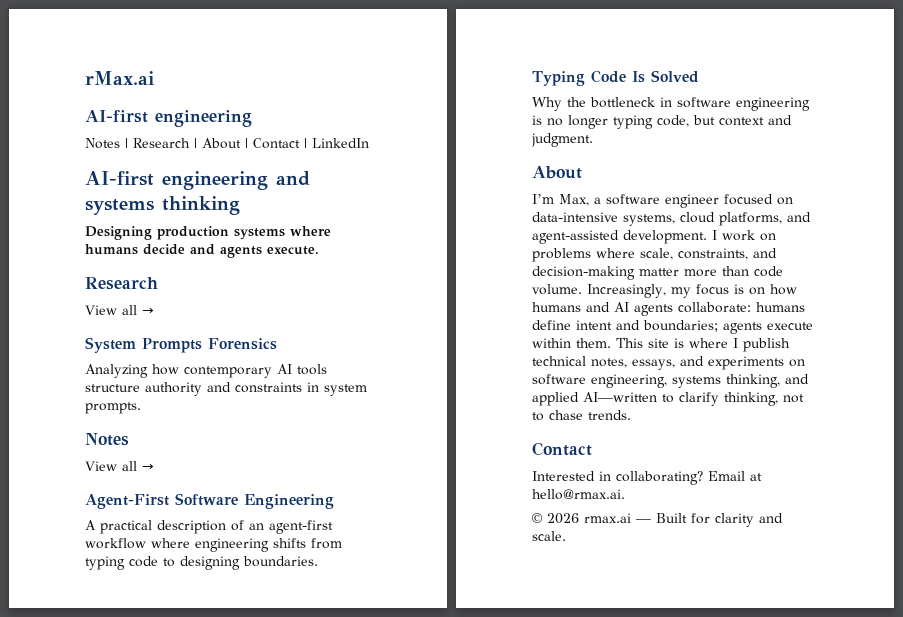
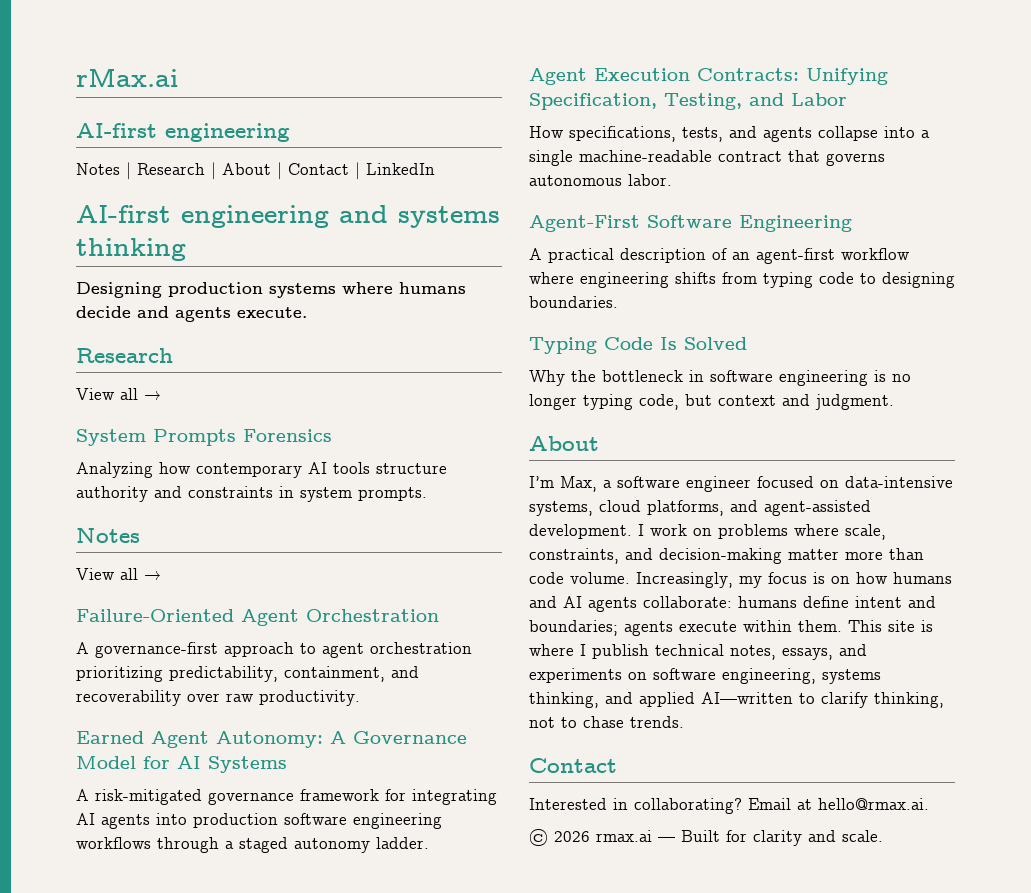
(154, 467) none -> [76,609,439,626] [76,642,472,658] [76,666,419,682] [76,690,360,706] [76,731,467,748] [76,756,287,773] [76,789,497,805] [76,813,442,829] [76,837,429,853] [529,68,888,85] [529,93,847,110] [529,126,930,142] [529,150,885,166] [529,174,672,186] // Failure-Oriented Agent Orchestration // A governance-first approach to agent orchestration prioritizing predictability, containment, and recoverability over raw productivity. // Earned Agent Autonomy: A Governance Model for AI Systems // A risk-mitigated governance framework for integrating AI agents into production software engineering workflows through a staged autonomy ladder. // Agent Execution Contracts: Unifying Specification, Testing, and Labor // How specifications, tests, and agents collapse into a single machine-readable contract that governs autonomous labor.

